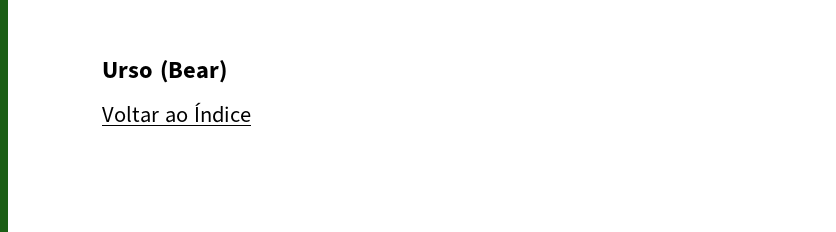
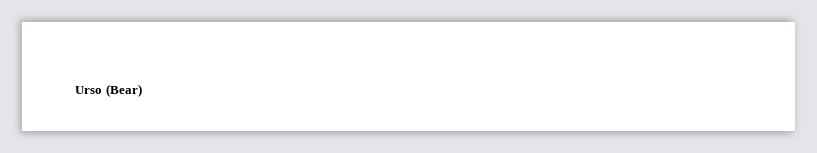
[102,102,252,123] // Voltar ao Índice -> (142, 90) none

